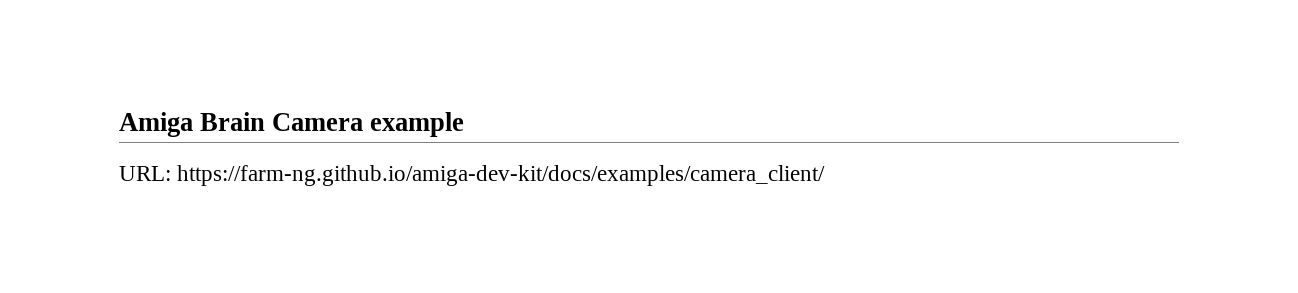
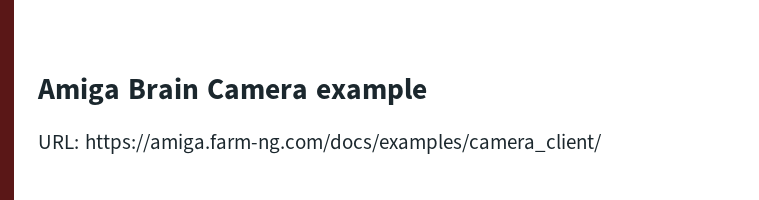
[177,165,826,186] https://farm-ng.github.io/amiga-dev-kit/docs/examples/camera_client/ -> [84,133,602,154] https://amiga.farm-ng.com/docs/examples/camera_client/

